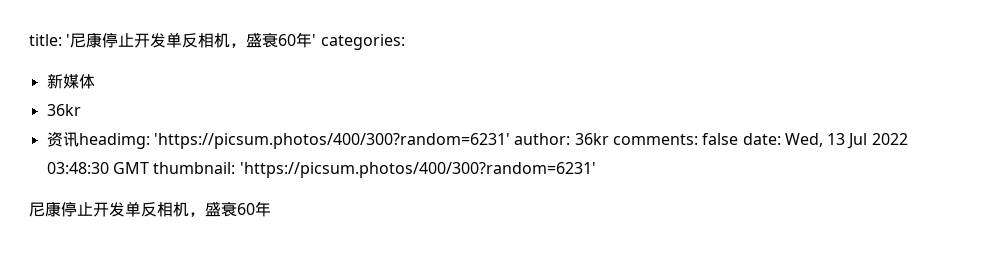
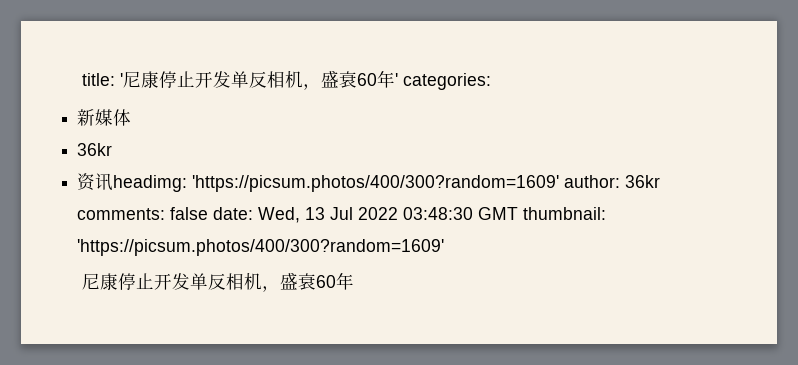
[153,133,510,149] 'https://picsum.photos/400/300?random=6231' -> [192,175,560,192] 'https://picsum.photos/400/300?random=1609'
[239,162,596,178] 'https://picsum.photos/400/300?random=6231' -> [77,239,445,256] 'https://picsum.photos/400/300?random=1609'

